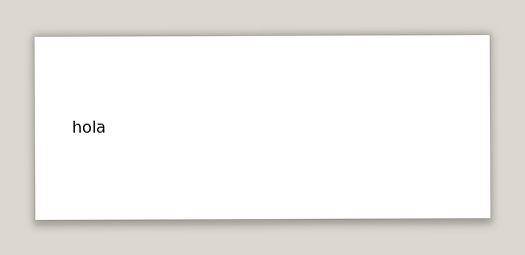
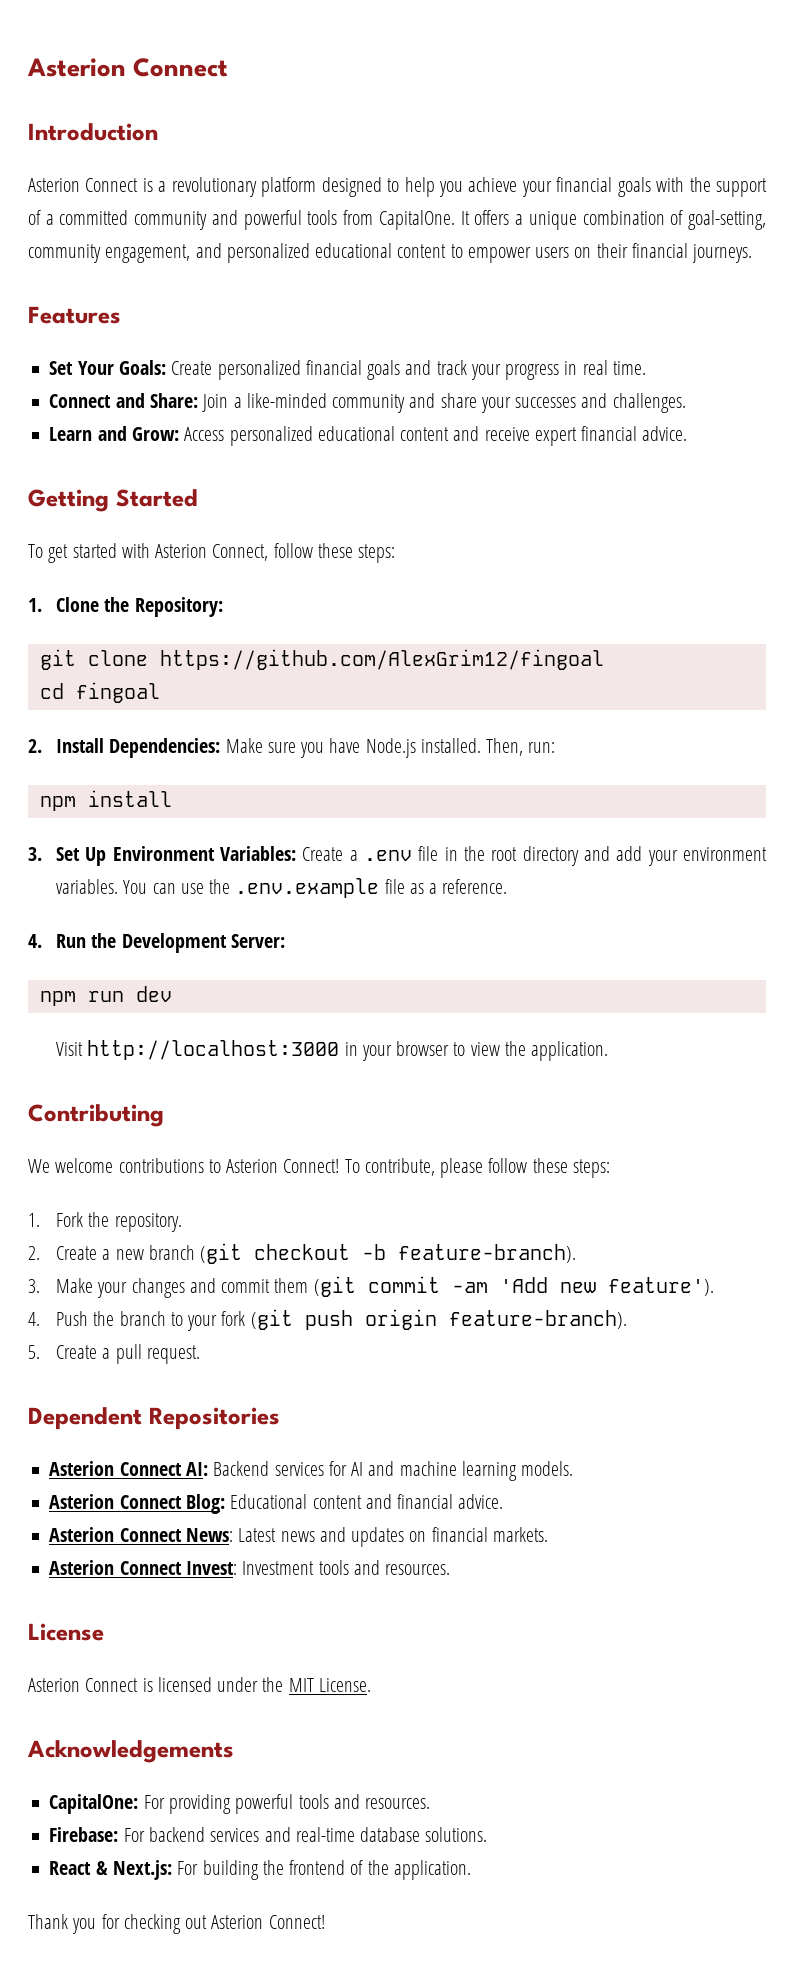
[71,120,107,133] hola -> [27,58,229,77] [28,123,158,141] [28,177,767,197] [28,210,767,230] [28,243,753,263] [28,306,121,324] [49,360,646,380] [49,393,686,413] [49,426,688,446] [28,489,198,512] [28,543,396,563] [28,597,223,617] [39,649,604,670] [39,682,160,703] [28,738,556,758] [39,790,172,811] [28,846,767,866] [56,878,508,898] [28,933,285,953] [39,986,172,1006] [56,1040,609,1061] [28,1104,164,1127] [28,1158,610,1178] [28,1212,182,1232] [28,1243,577,1264] [28,1276,714,1298] [28,1309,627,1331] [28,1344,200,1364] [28,1407,280,1430] [49,1461,574,1481] [49,1494,504,1514] [49,1527,548,1547] [49,1560,451,1575] [28,1623,104,1641] [28,1677,371,1692] [27,1740,234,1763] [49,1794,431,1814] [49,1827,488,1842] [49,1860,471,1880] [28,1914,325,1934] Asterion Connect // Introduction // Asterion Connect is a revolutionary platform designed to help you achieve your financial goals with the support of a committed community and powerful tools from CapitalOne. It offers a unique combination of goal-setting, community engagement, and personalized educational content to empower users on their financial journeys. // Features // Set Your Goals: Create personalized financial goals and track your progress in real time. // Connect and Share: Join a like-minded community and share your successes and challenges. // Learn and Grow: Access personalized educational content and receive expert financial advice. // Getting Started // To get started with Asterion Connect, follow these steps: // 1. Clone the Repository: // git clone https://github.com/AlexGrim12/fingoal // cd fingoal // 2. Install Dependencies: Make sure you have Node.js installed. Then, run: // npm install // 3. Set Up Environment Variables: Create a .env file in the root directory and add your environment variables. You can use the .env.example file as a reference. // 4. Run the Development Server: // npm run dev // Visit http://localhost:3000 in your browser to view the application. // Contributing // We welcome contributions to Asterion Connect! To contribute, please follow these steps: // 1. Fork the repository. // 2. Create a new branch (git checkout -b feature-branch). // 3. Make your changes and commit them (git commit -am 'Add new feature'). // 4. Push the branch to your fork (git push origin feature-branch). // 5. Create a pull request. // Dependent Repositories // Asterion Connect AI: Backend services for AI and machine learning models. // Asterion Connect Blog: Educational content and financial advice. // Asterion Connect News: Latest news and updates on financial markets. // Asterion Connect Invest: Investment tools and resources. // License // Asterion Connect is licensed under the MIT License. // Acknowledgements // CapitalOne: For providing powerful tools and resources. // Firebase: For backend services and real-time database solutions. // React & Next.js: For building the frontend of the application. // Thank you for checking out Asterion Connect!

